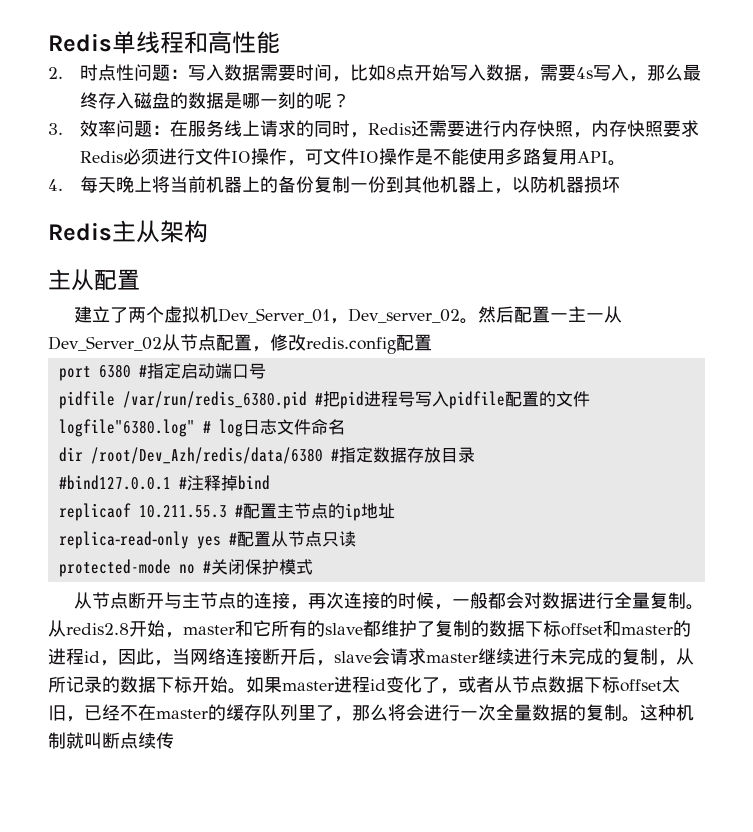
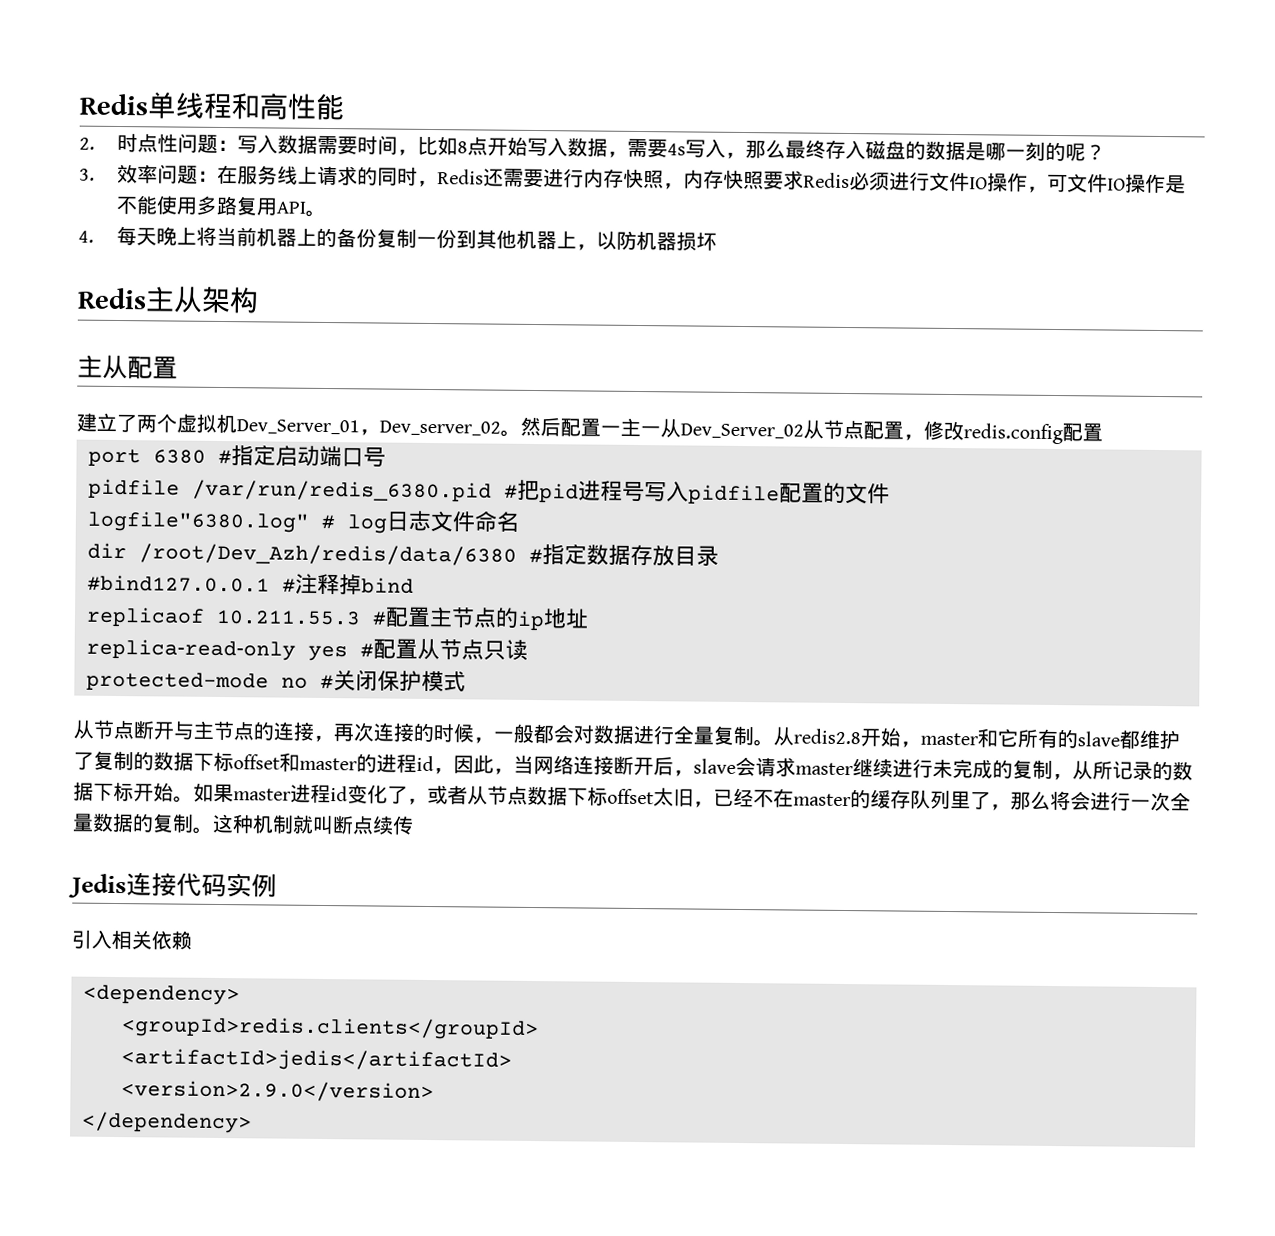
(174, 740) none -> [68,872,277,899] [71,929,192,950] [83,984,240,1006] [121,1016,539,1041] [121,1048,512,1072] [121,1080,434,1103] [82,1111,252,1134] // Jedis连接代码实例 // 引入相关依赖 // <dependency> // <groupId>redis.clients</groupId> // <artifactId>jedis</artifactId> // <version>2.9.0</version> // </dependency>

